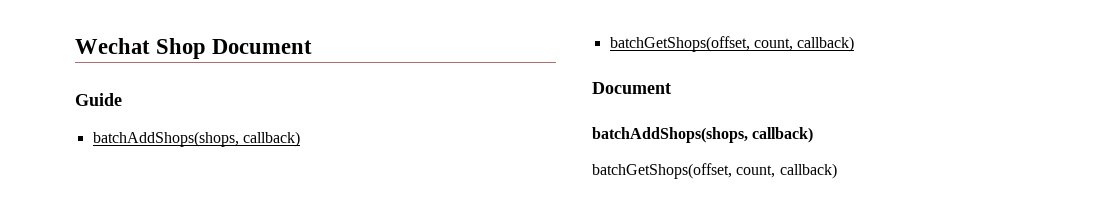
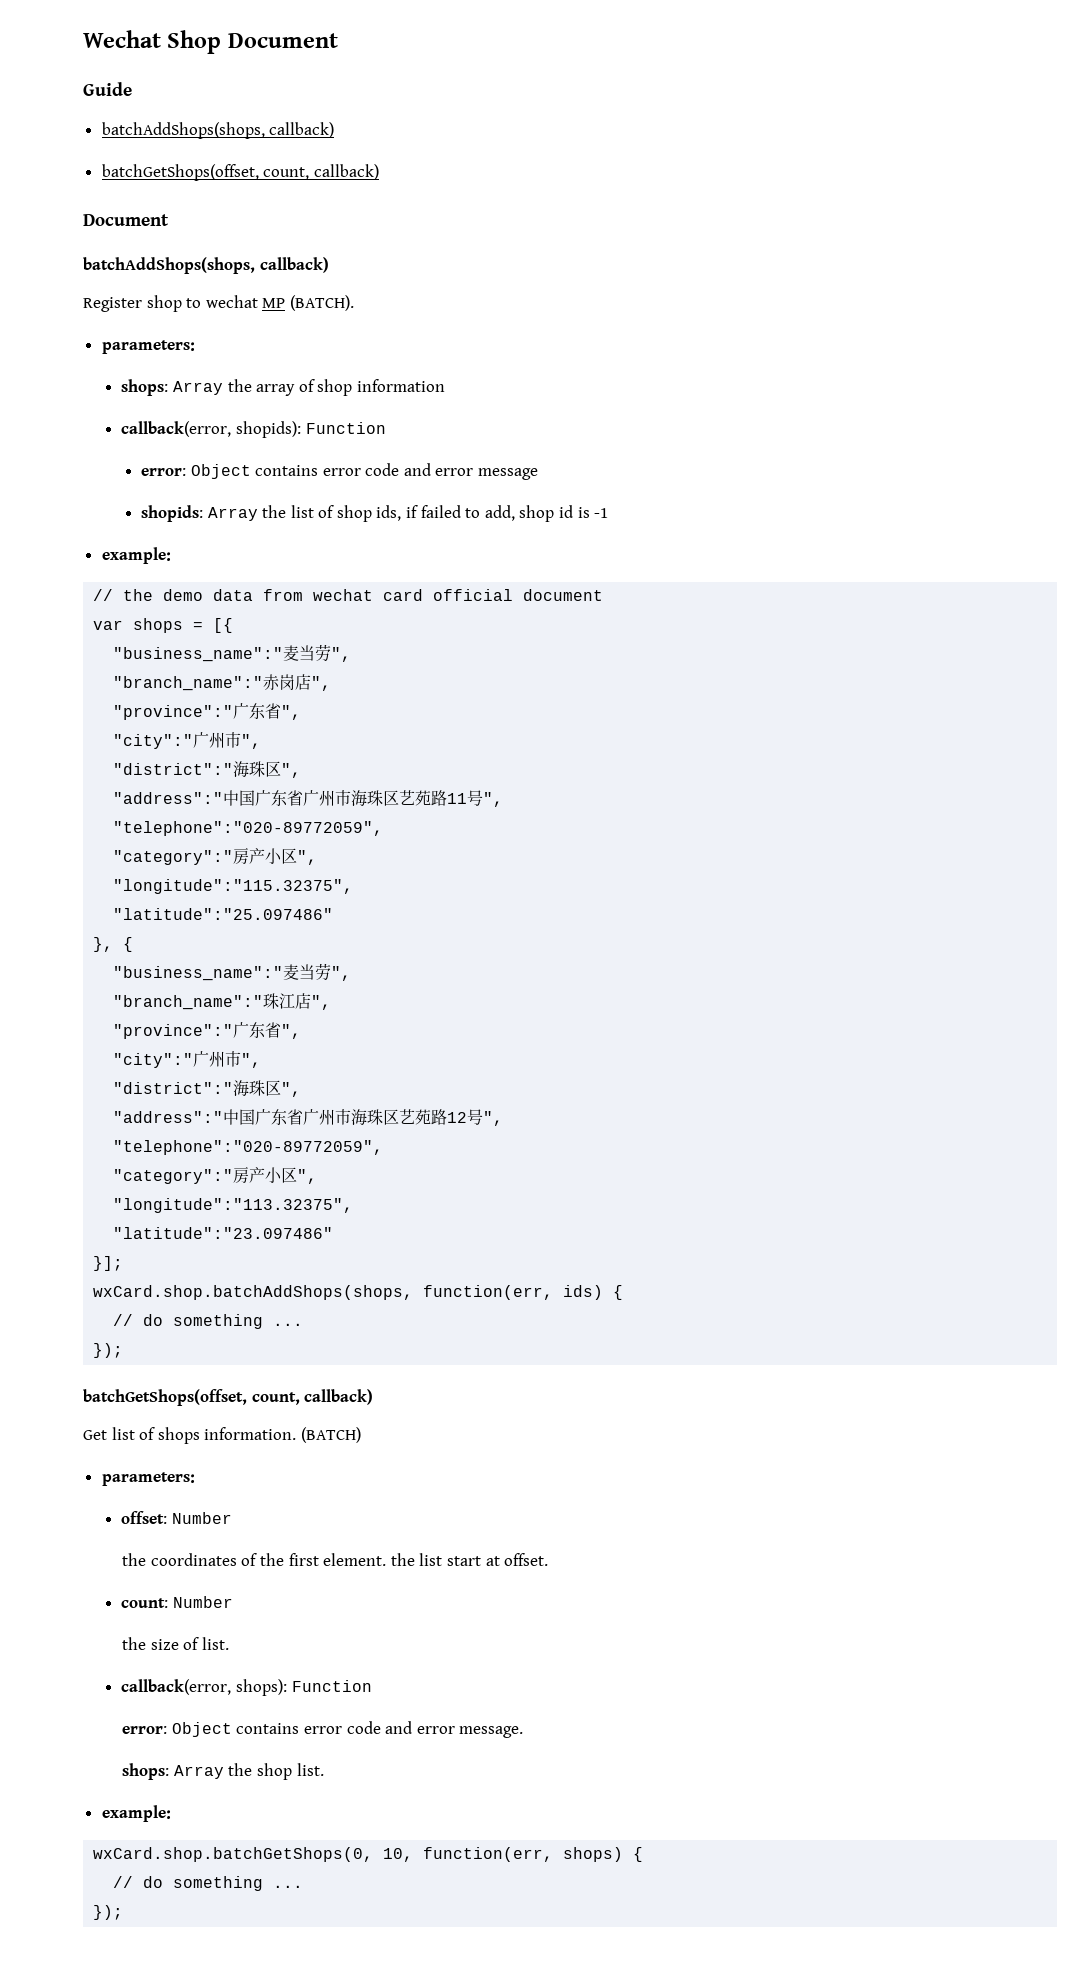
[592,163,837,179] batchGetShops(offset, count, callback) -> [83,295,354,312] [101,340,195,354] [121,379,445,396] [121,421,386,438] [140,463,539,480] [140,505,609,522] [101,547,171,564] [93,589,604,601] [93,618,234,633] [113,644,352,662] [113,674,332,691] [113,703,302,720] [113,732,262,749] [113,761,302,778] [113,790,504,807] [113,821,384,836] [113,848,318,865] [113,879,354,894] [113,908,334,920] [93,937,134,952] [113,963,352,981] [113,993,332,1010] [113,1022,302,1039] [113,1051,262,1068] [113,1080,302,1097] [113,1109,504,1126] [113,1140,384,1155] [113,1167,318,1184] [113,1198,354,1213] [113,1227,334,1239] [93,1256,124,1271] [93,1285,624,1300] [113,1314,304,1329] [93,1343,124,1358] [83,1389,374,1406] [83,1427,361,1444] [101,1472,195,1486] [121,1511,232,1524] [122,1553,549,1566] [121,1596,233,1608] [122,1637,229,1650] [121,1679,372,1696] [122,1721,524,1738] [122,1763,324,1780] [101,1805,171,1822] [93,1847,644,1862] [113,1876,304,1891] [93,1905,124,1920] Register shop to wechat MP (BATCH). // parameters: // shops: Array the array of shop information // callback(error, shopids): Function // error: Object contains error code and error message // shopids: Array the list of shop ids, if failed to add, shop id is -1 // example: // // the demo data from wechat card official document // var shops = [{ // "business_name":"麦当劳", // "branch_name":"赤岗店", // "province":"广东省", // "city":"广州市", // "district":"海珠区", // "address":"中国广东省广州市海珠区艺苑路11号", // "telephone":"020-89772059", // "category":"房产小区", // "longitude":"115.32375", // "latitude":"25.097486" // }, { // "business_name":"麦当劳", // "branch_name":"珠江店", // "province":"广东省", // "city":"广州市", // "district":"海珠区", // "address":"中国广东省广州市海珠区艺苑路12号", // "telephone":"020-89772059", // "category":"房产小区", // "longitude":"113.32375", // "latitude":"23.097486" // }]; // wxCard.shop.batchAddShops(shops, function(err, ids) { // // do something ... // }); // batchGetShops(offset, count, callback) // Get list of shops information. (BATCH) // parameters: // offset: Number // the coordinates of the first element. the list start at offset. // count: Number // the size of list. // callback(error, shops): Function // error: Object contains error code and error message. // shops: Array the shop list. // example: // wxCard.shop.batchGetShops(0, 10, function(err, shops) { // // do something ... // });

